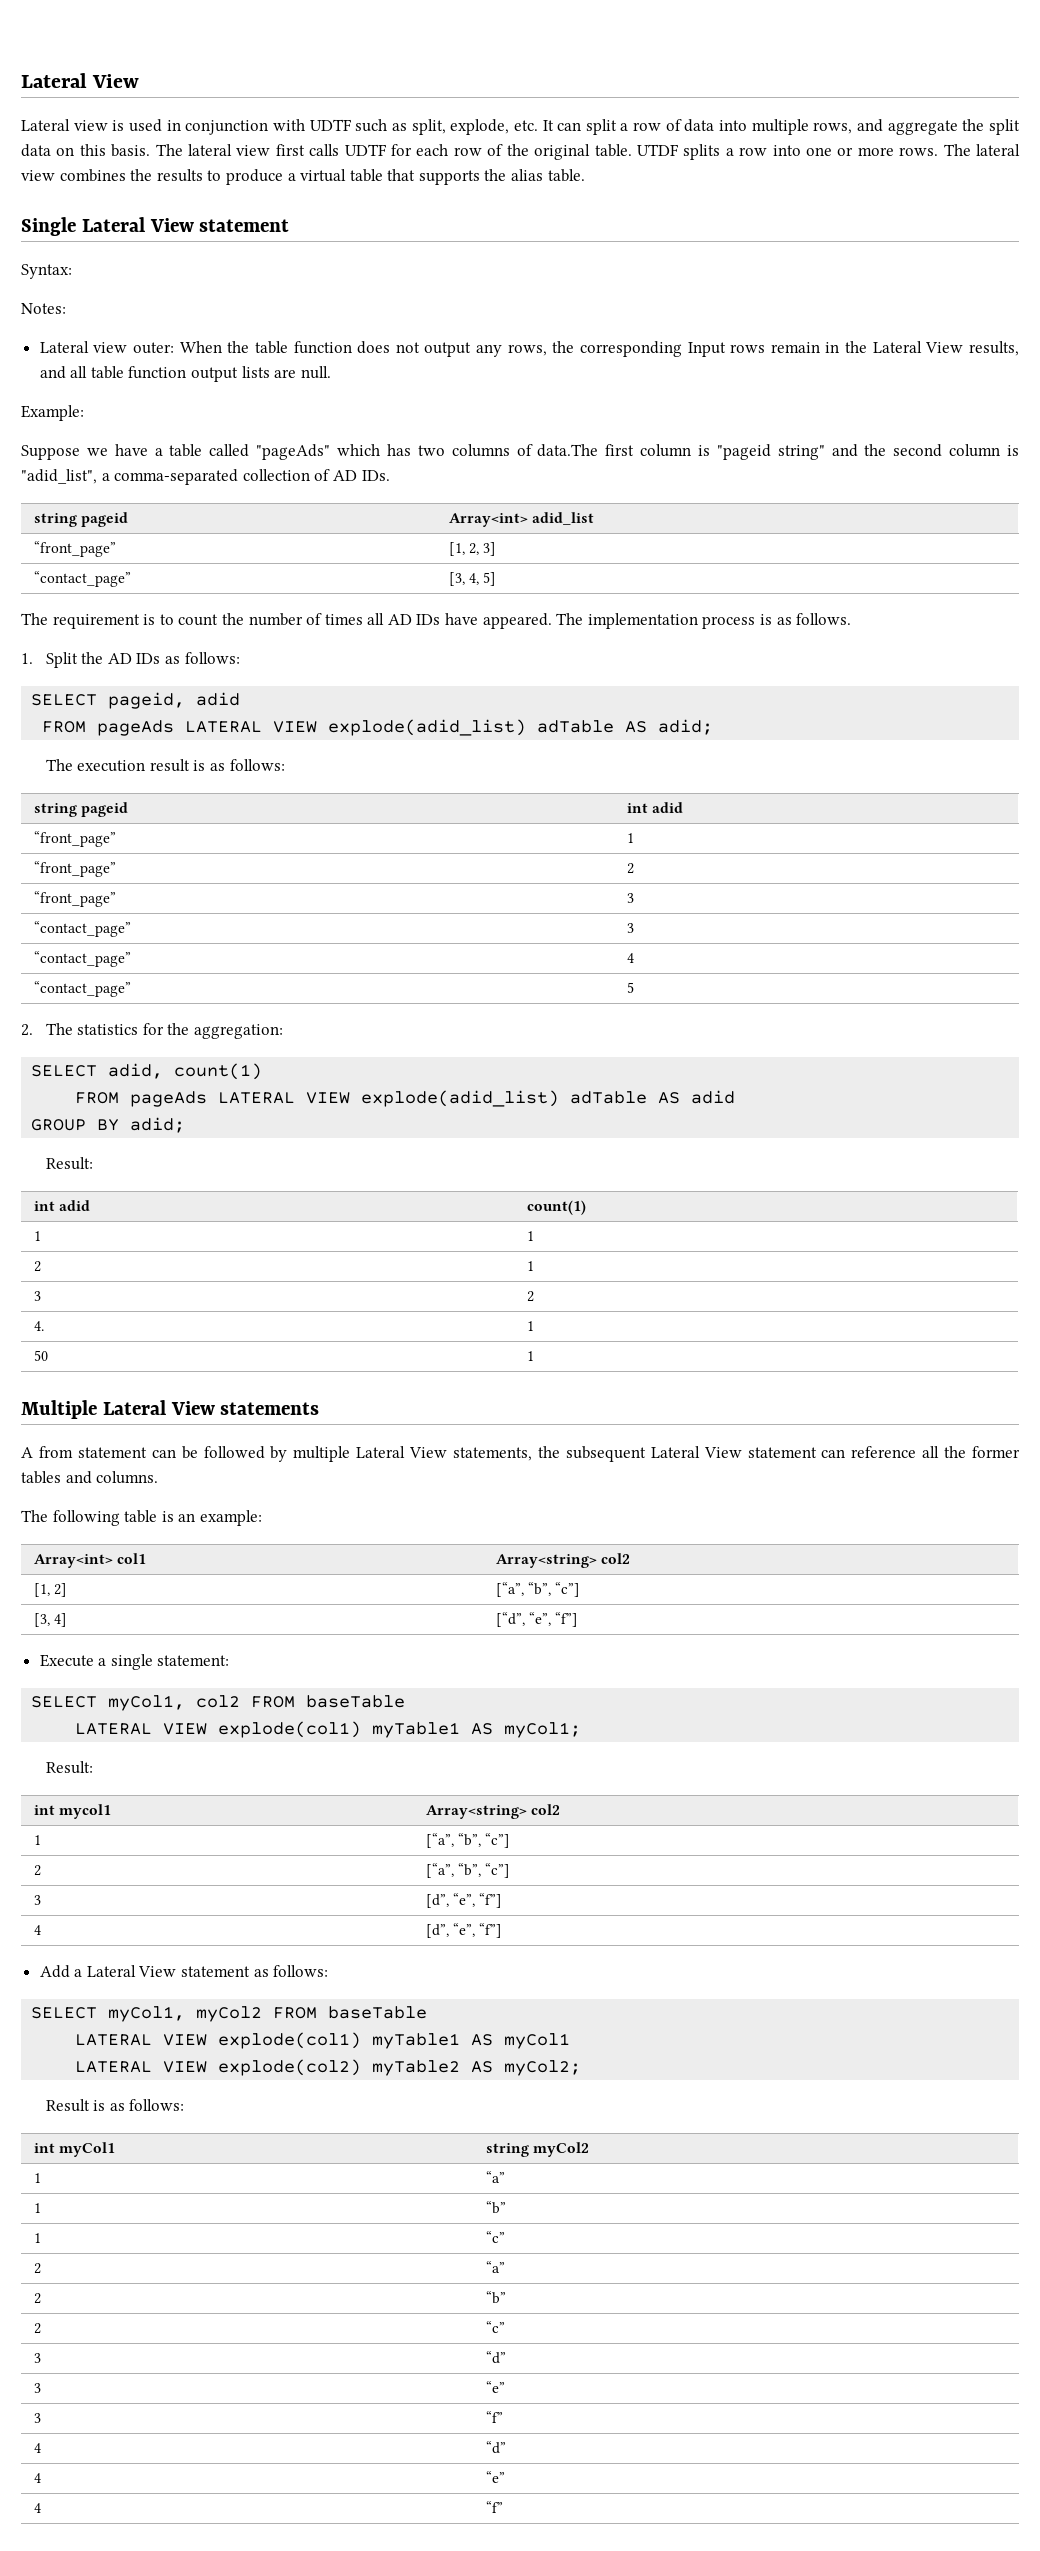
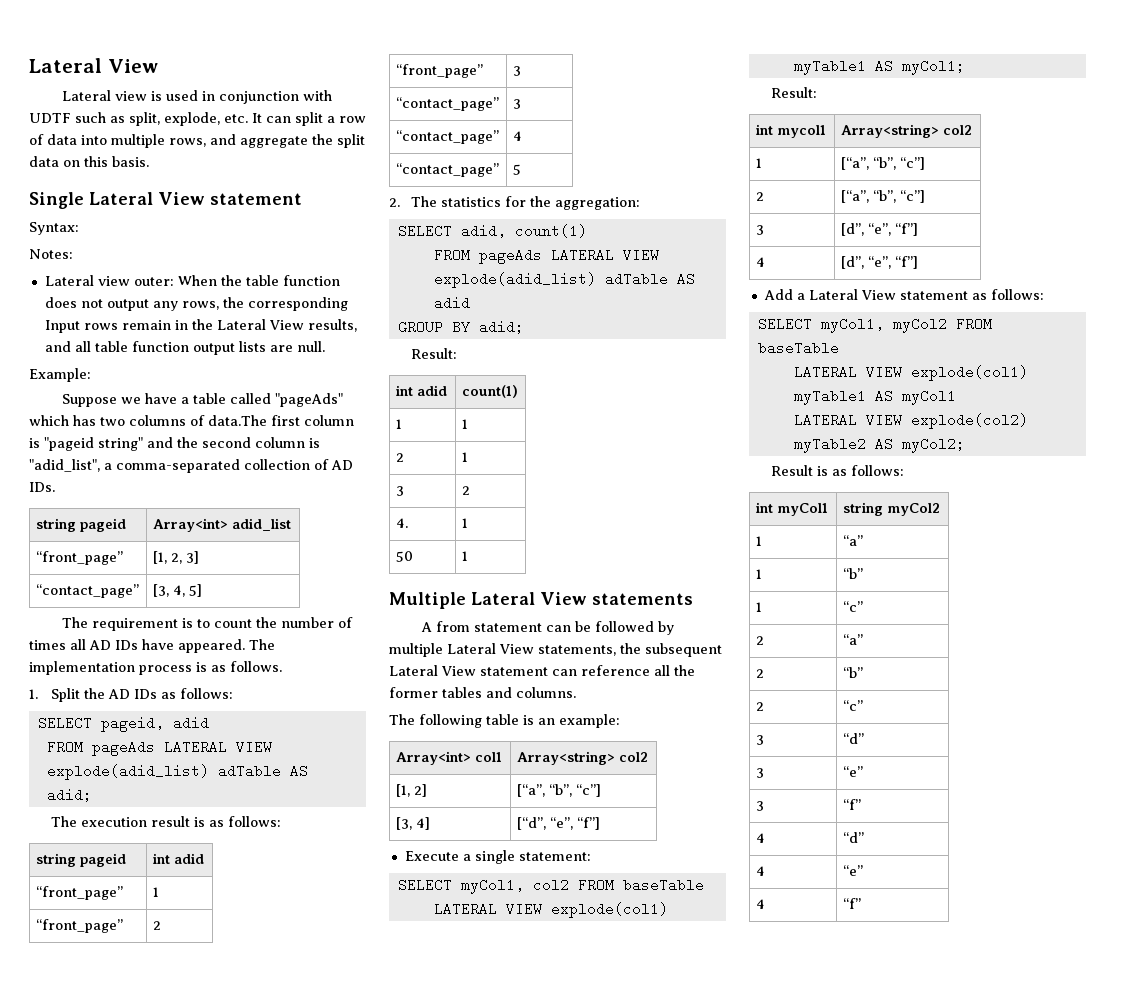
[155,144,1020,160] [21,169,585,185] The lateral view first calls UDTF for each row of the original table. UTDF splits a row into one or more rows. The lateral view combines the results to produce a virtual table that supports the alias table. -> (149, 161) none

